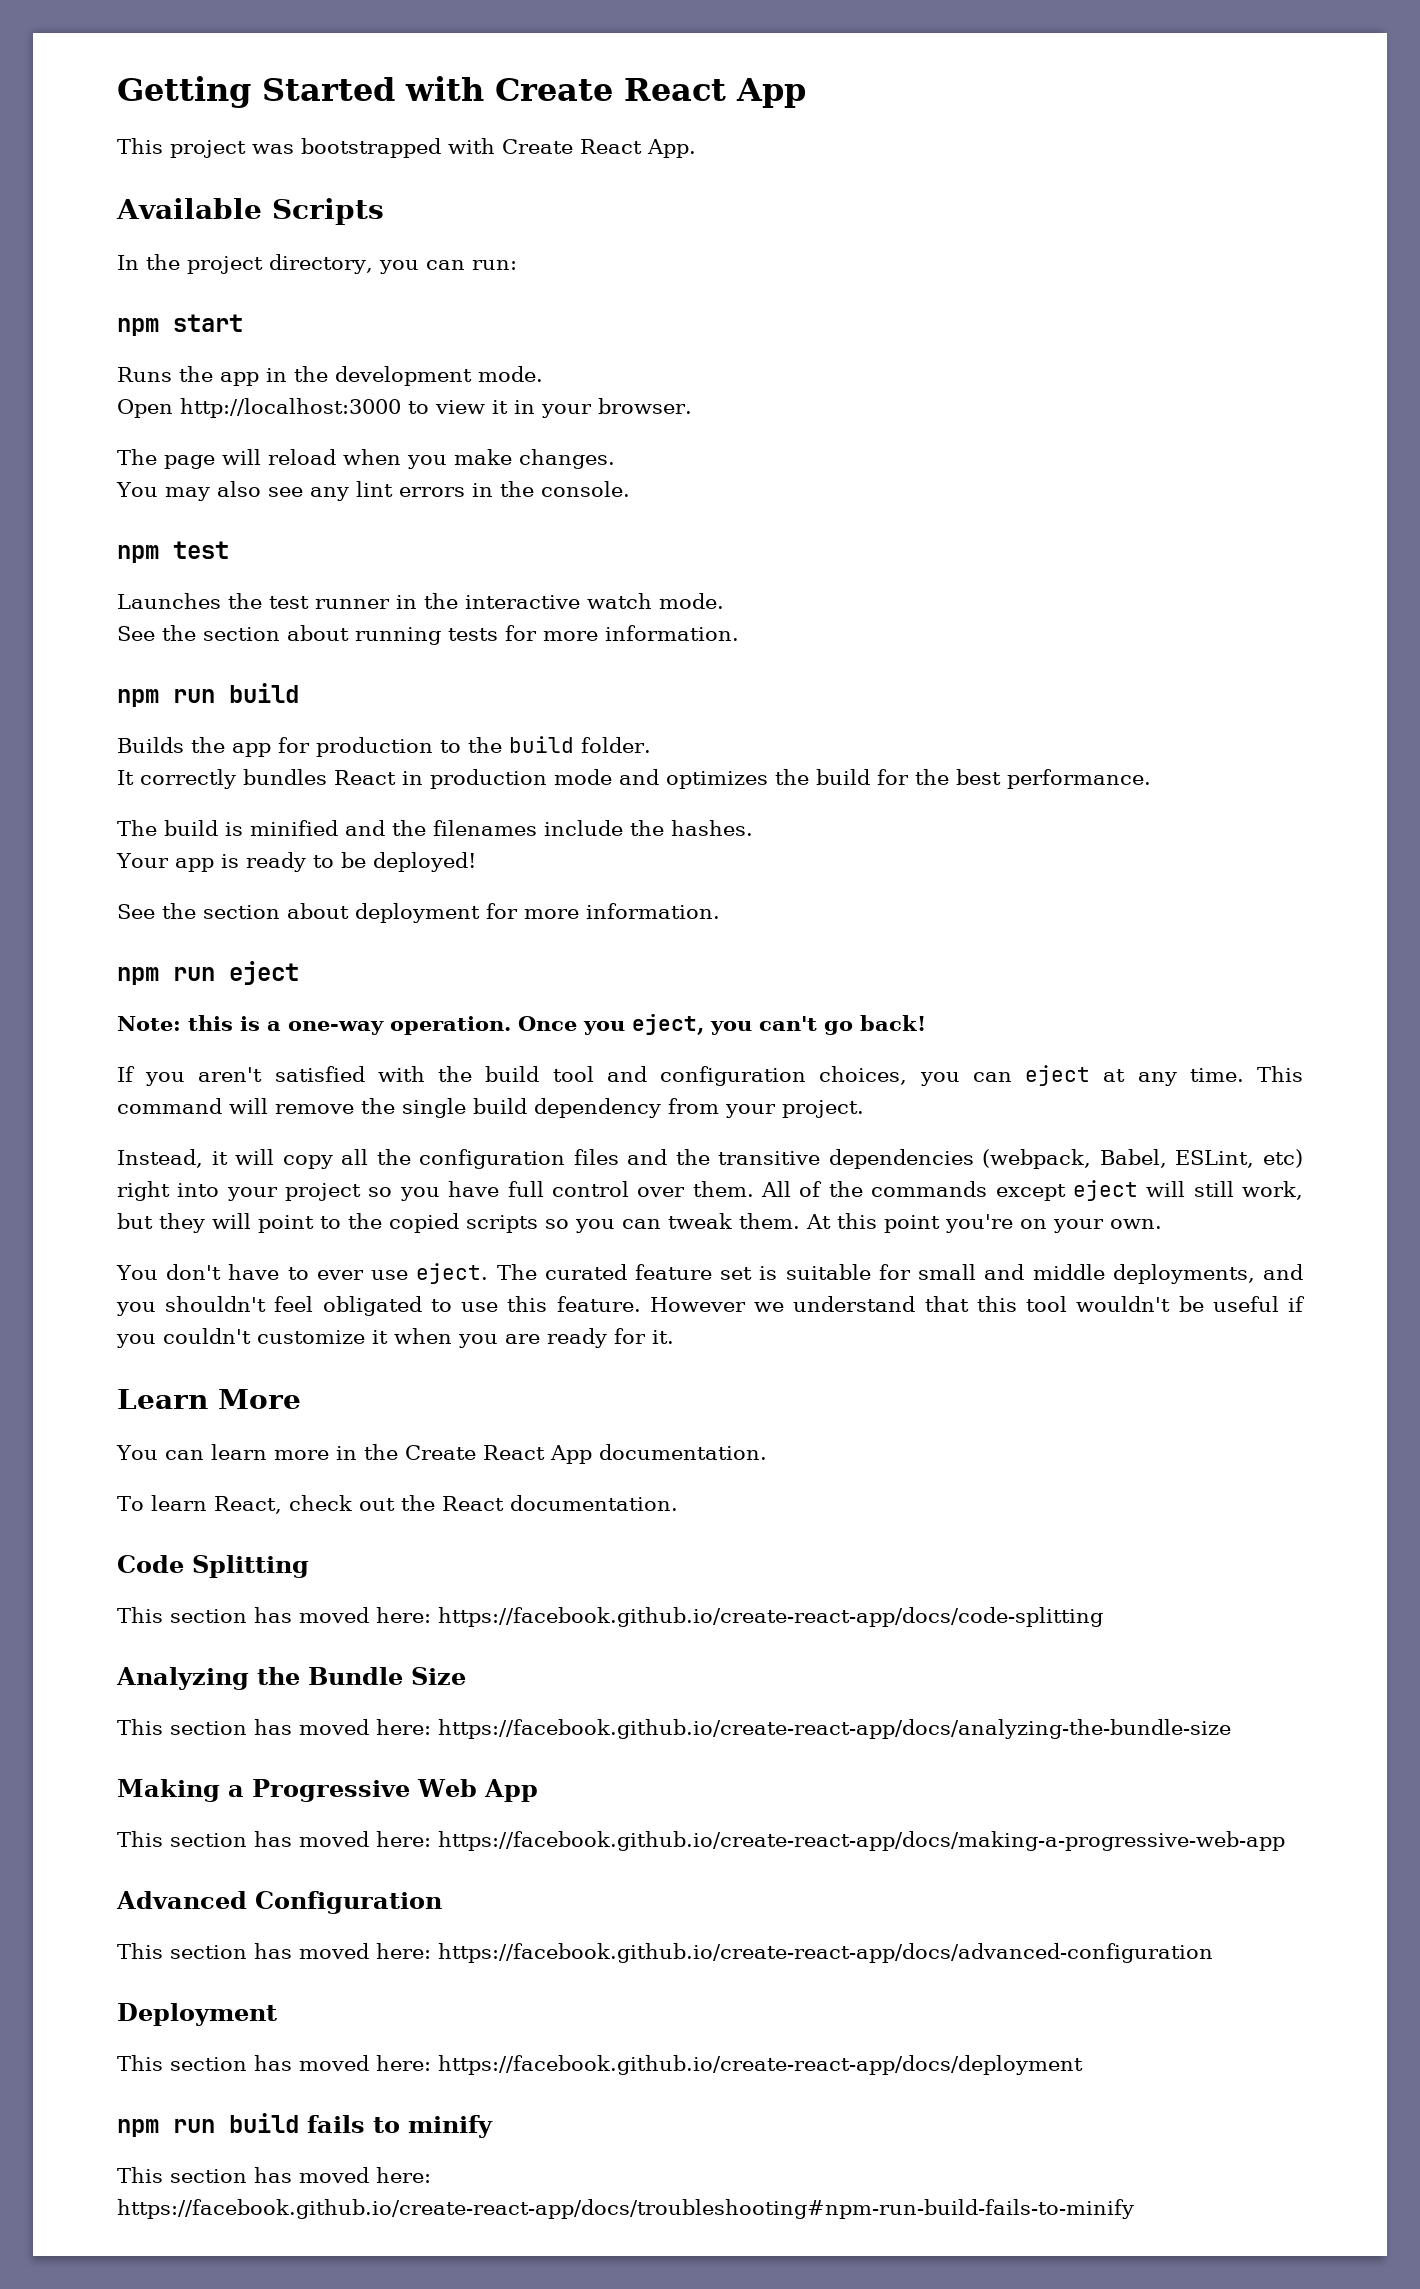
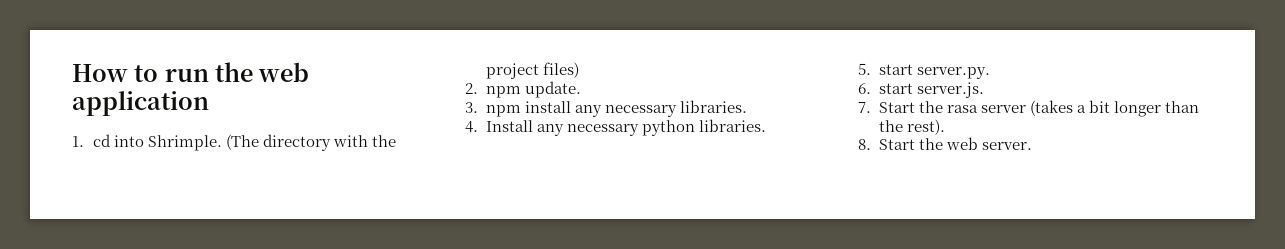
[117,76,806,108] [117,138,696,158] [116,198,384,225] [117,254,517,274] [117,314,243,336] [117,366,543,386] [117,398,692,418] [117,449,615,469] [116,481,630,501] [117,541,229,563] [117,593,724,609] [117,625,739,645] [117,683,299,707] [117,736,651,757] [117,769,1151,789] [117,820,753,836] [116,852,476,872] [117,903,720,923] [117,961,299,985] [117,1014,926,1035] [117,1065,1304,1086] [117,1098,864,1118] [117,1149,1303,1169] [117,1180,1303,1201] [117,1213,1162,1233] [116,1263,1304,1284] [116,1296,1306,1316] [116,1328,674,1348] [117,1389,301,1409] [116,1444,767,1464] [117,1495,678,1514] [117,1555,309,1578] [117,1607,1103,1627] [116,1667,466,1690] [117,1719,1231,1739] [117,1779,538,1802] [117,1831,1285,1851] [116,1891,442,1914] [117,1943,1213,1963] [117,2003,277,2026] [117,2055,1083,2075] [117,2113,493,2138] [117,2167,431,2183] [117,2199,1134,2219] Getting Started with Create React App // This project was bootstrapped with Create React App. // Available Scripts // In the project directory, you can run: // npm start // Runs the app in the development mode. // Open http://localhost:3000 to view it in your browser. // The page will reload when you make changes. // You may also see any lint errors in the console. // npm test // Launches the test runner in the interactive watch mode. // See the section about running tests for more information. // npm run build // Builds the app for production to the build folder. // It correctly bundles React in production mode and optimizes the build for the best performance. // The build is minified and the filenames include the hashes. // Your app is ready to be deployed! // See the section about deployment for more information. // npm run eject // Note: this is a one-way operation. Once you eject, you can't go back! // If you aren't satisfied with the build tool and configuration choices, you can eject at any time. This command will remove the single build dependency from your project. // Instead, it will copy all the configuration files and the transitive dependencies (webpack, Babel, ESLint, etc) right into your project so you have full control over them. All of the commands except eject will still work, but they will point to the copied scripts so you can tweak them. At this point you're on your own. // You don't have to ever use eject. The curated feature set is suitable for small and middle deployments, and you shouldn't feel obligated to use this feature. However we understand that this tool wouldn't be useful if you couldn't customize it when you are ready for it. // Learn More // You can learn more in the Create React App documentation. // To learn React, check out the React documentation. // Code Splitting // This section has moved here: https://facebook.github.io/create-react-app/docs/code-splitting // Analyzing the Bundle Size // This section has moved here: https://facebook.github.io/create-react-app/docs/analyzing-the-bundle-size // Making a Progressive Web App // This section has moved here: https://facebook.github.io/create-react-app/docs/making-a-progressive-web-app // Advanced Configuration // This section has moved here: https://facebook.github.io/create-react-app/docs/advanced-configuration // Deployment // This section has moved here: https://facebook.github.io/create-react-app/docs/deployment // npm run build fails to minify // This section has moved here: https://facebook.github.io/create-react-app/docs/troubleshooting#npm-run-build-fails-to-minify -> [72,62,310,82] [72,91,209,116] [72,134,397,151] [486,62,580,79] [465,81,582,98] [465,100,748,117] [465,119,767,136] [858,63,991,79] [858,82,985,98] [858,100,1200,117] [879,119,946,135] [858,137,1033,150] How to run the web application // 1. cd into Shrimple. (The directory with the project files) // 2. npm update. // 3. npm install any necessary libraries. // 4. Install any necessary python libraries. // 5. start server.py. // 6. start server.js. // 7. Start the rasa server (takes a bit longer than the rest). // 8. Start the web server.

